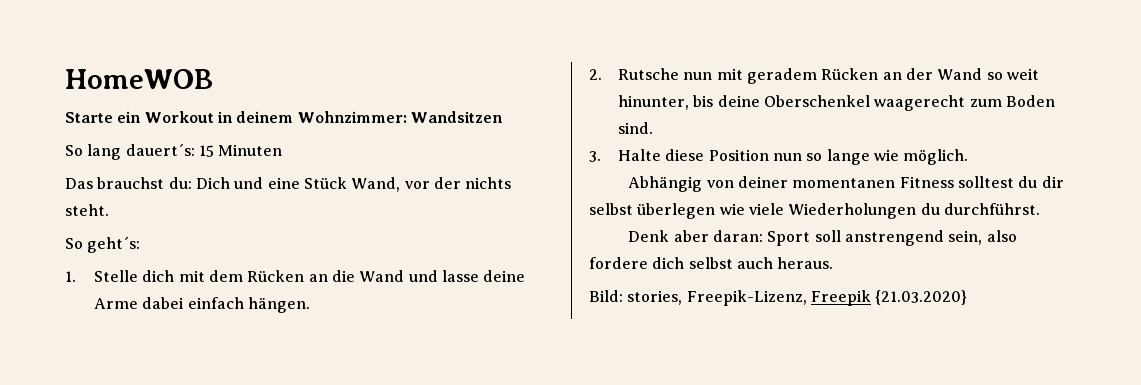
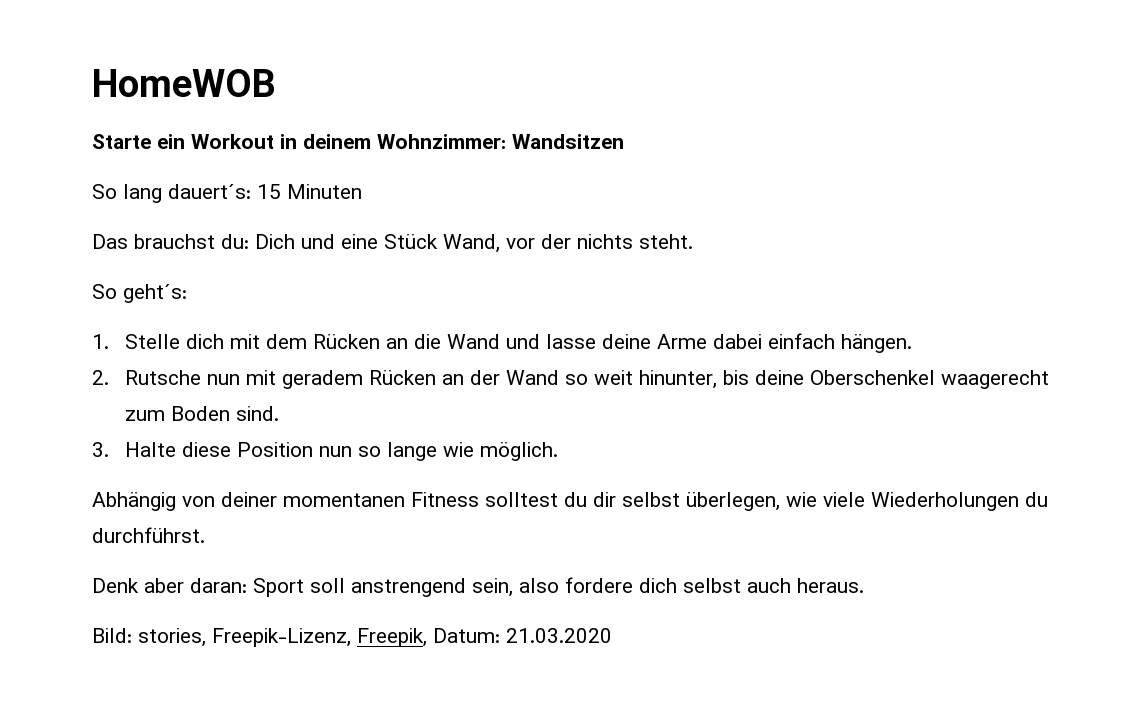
[636,203,716,219] überlegen -> [686,492,780,511] überlegen,
[810,290,968,306] Freepik {21.03.2020} -> [357,628,612,647] Freepik, Datum: 21.03.2020

